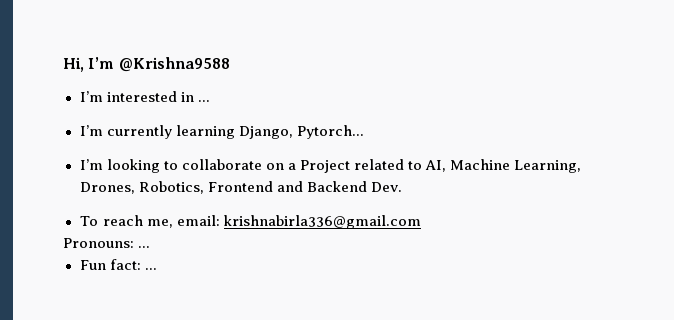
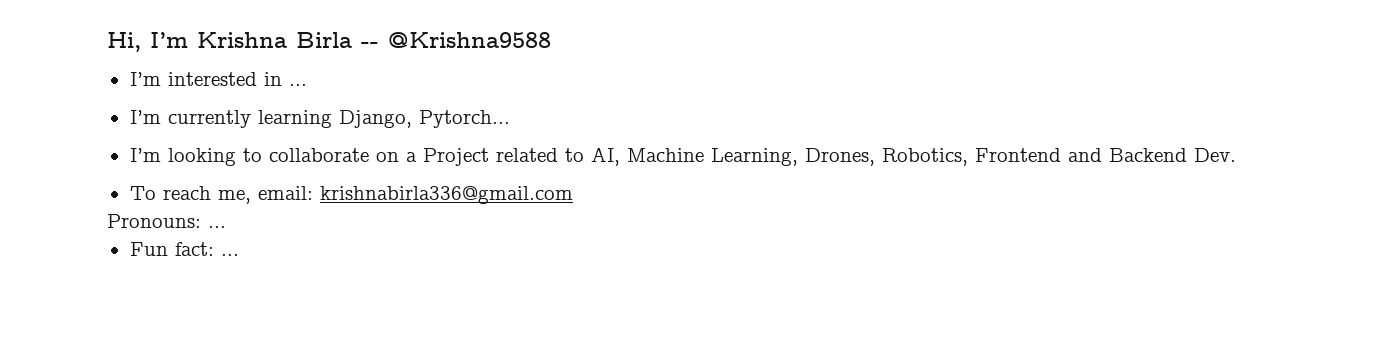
(115, 63) none -> [197,32,379,48] Krishna Birla --

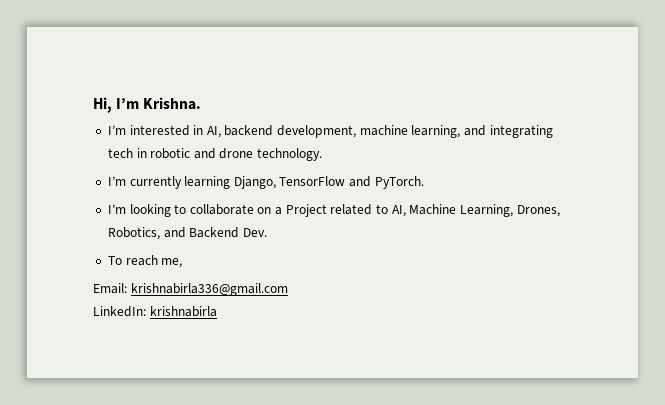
[197,32,551,48] Krishna Birla -- @Krishna9588 -> [143,97,202,110] Krishna.
[288,84,307,86] ... -> [206,125,553,138] [107,148,323,161] AI, backend development, machine learning, and integrating tech in robotic and drone technology.
[418,110,510,128] Pytorch... -> [279,176,424,189] TensorFlow and PyTorch.
[974,148,1061,162] Frontend -> (160, 233) none
[257,186,313,200] email: -> [93,283,127,294] // Email:
[107,214,226,228] [129,242,239,256] Pronouns: ... // Fun fact: ... -> [93,306,217,317] LinkedIn: krishnabirla

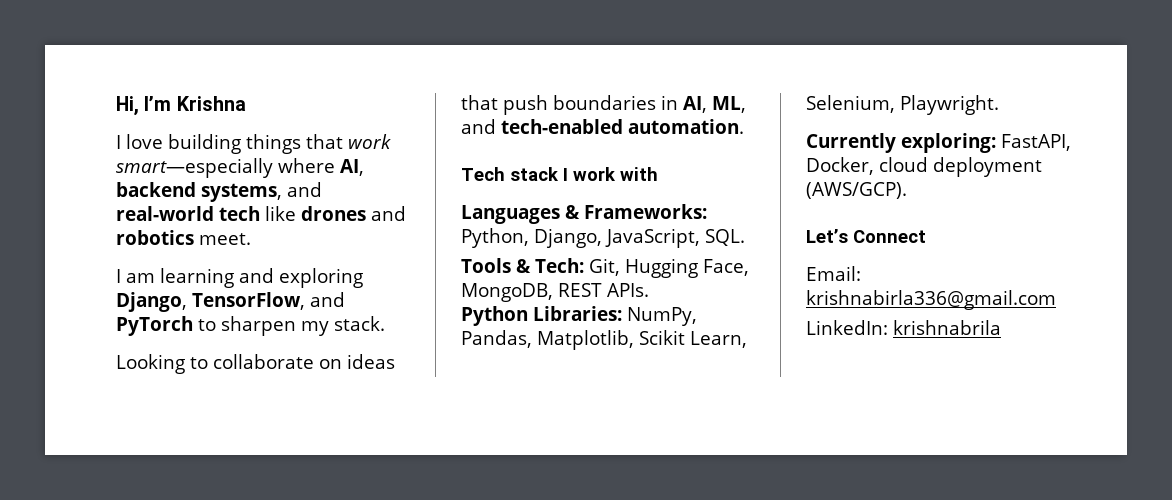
[143,97,202,110] [107,125,553,138] [107,148,323,161] [107,176,424,189] [107,204,560,217] [107,227,267,240] [107,255,183,268] Krishna. // I’m interested in AI, backend development, machine learning, and integrating tech in robotic and drone technology. // I’m currently learning Django, TensorFlow and PyTorch. // I’m looking to collaborate on a Project related to AI, Machine Learning, Drones, Robotics, and Backend Dev. // To reach me, -> [176,96,246,111] [116,134,391,154] [116,158,364,178] [116,182,322,202] [116,206,406,221] [116,230,251,245] [116,268,363,288] [116,292,345,312] [116,316,385,336] [116,354,395,374] [461,95,746,115] [461,119,744,134] [461,167,658,181] [461,204,707,224] [461,228,745,248] [461,258,749,278] [461,283,649,302] [461,306,697,326] [461,330,747,350] [806,95,999,115] [806,133,1071,153] [806,157,1042,177] [806,182,907,199] [806,229,926,243] Krishna // I love building things that work smart—especially where AI, backend systems, and real-world tech like drones and robotics meet. // I am learning and exploring Django, TensorFlow, and PyTorch to sharpen my stack. // Looking to collaborate on ideas that push boundaries in AI, ML, and tech-enabled automation. // Tech stack I work with // Languages & Frameworks: Python, Django, JavaScript, SQL. // Tools & Tech: Git, Hugging Face, MongoDB, REST APIs. // Python Libraries: NumPy, Pandas, Matplotlib, Scikit Learn, Selenium, Playwright. // Currently exploring: FastAPI, Docker, cloud deployment (AWS/GCP). // Let’s Connect
[149,306,217,317] krishnabirla -> [893,320,1001,335] krishnabrila

